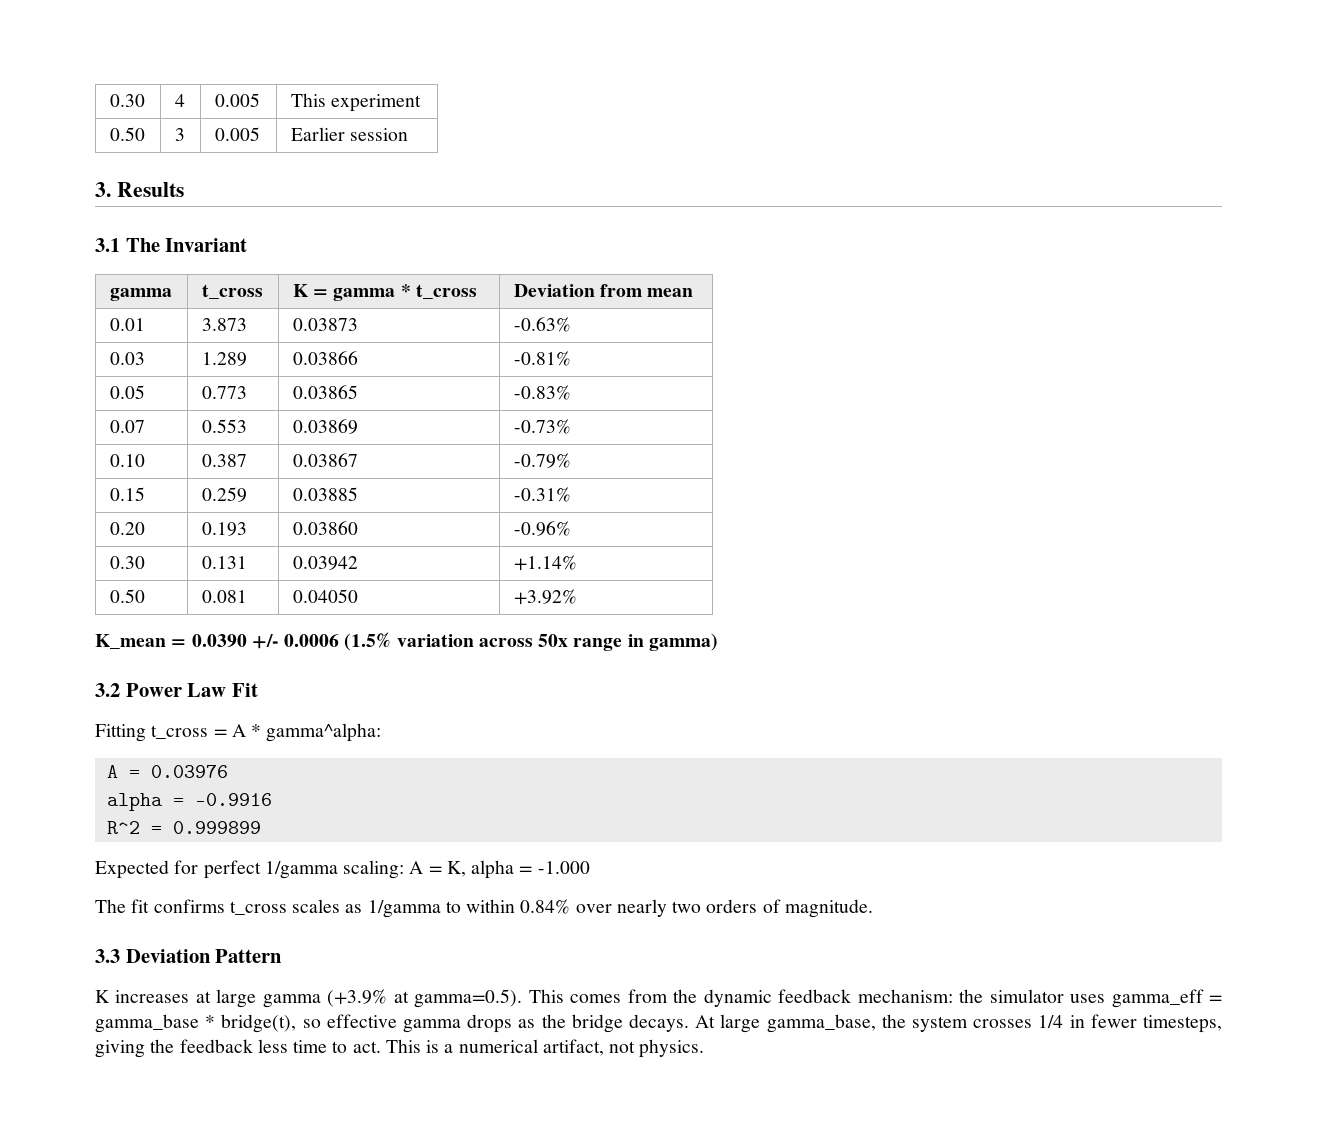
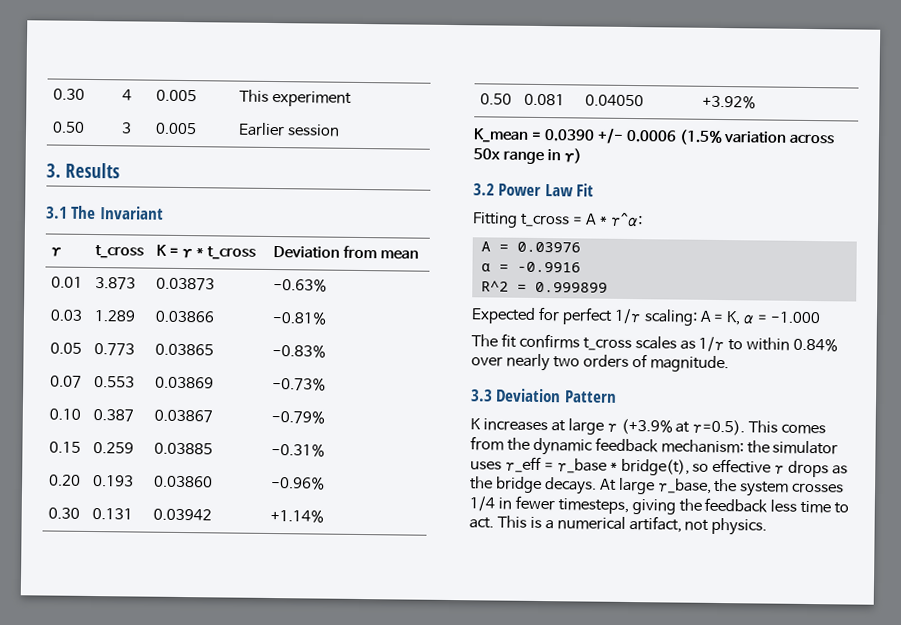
[109,288,172,301] gamma -> [50,246,62,257] γ
[333,288,396,301] gamma -> [181,247,193,259] γ
[648,633,718,651] gamma) -> [563,148,582,164] γ)
[266,723,382,742] gamma^alpha: -> [609,212,643,228] γ^α:
[106,793,162,811] alpha -> [480,263,491,272] α
[264,861,338,879] 1/gamma -> [613,308,642,325] 1/γ
[471,860,515,879] alpha -> [743,314,755,325] α
[367,900,441,918] 1/gamma -> [698,336,726,353] 1/γ
[262,994,321,1008] gamma -> [606,422,618,433] γ
[414,989,523,1008] gamma=0.5). -> [692,419,746,436] γ=0.5).
[1111,989,1223,1008] [95,1014,199,1033] gamma_eff = gamma_base -> [504,456,607,474] γ_eff = γ_base
[403,1019,461,1033] gamma -> [774,464,786,475] γ
[766,1014,876,1033] gamma_base, -> [656,478,712,494] γ_base,

